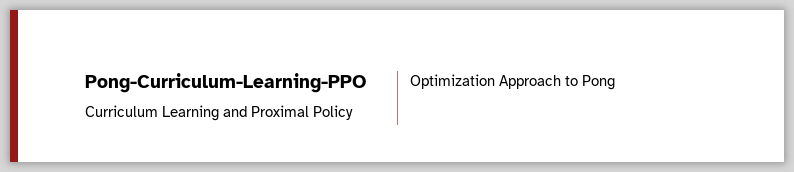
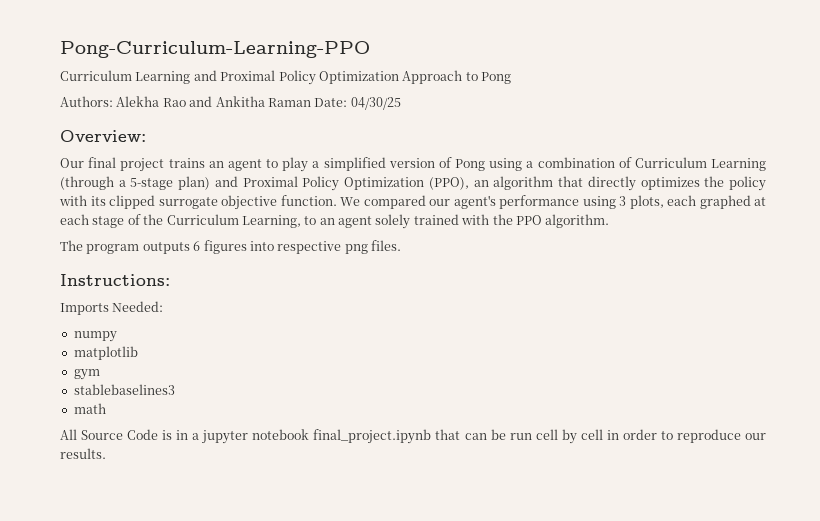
(615, 82) none -> [60,96,401,110] [60,130,146,142] [60,157,766,172] [60,176,767,191] [59,195,766,210] [60,214,610,229] [60,240,401,254] [60,274,170,286] [60,301,164,315] [73,331,117,342] [73,346,138,360] [73,369,100,380] [73,384,175,395] [73,403,106,414] [60,429,766,444] [60,448,106,459] // Authors: Alekha Rao and Ankitha Raman Date: 04/30/25 // Overview: // Our final project trains an agent to play a simplified version of Pong using a combination of Curriculum Learning (through a 5-stage plan) and Proximal Policy Optimization (PPO), an algorithm that directly optimizes the policy with its clipped surrogate objective function. We compared our agent's performance using 3 plots, each graphed at each stage of the Curriculum Learning, to an agent solely trained with the PPO algorithm. // The program outputs 6 figures into respective png files. // Instructions: // Imports Needed: // numpy // matplotlib // gym // stablebaselines3 // math // All Source Code is in a jupyter notebook final_project.ipynb that can be run cell by cell in order to reproduce our results.

